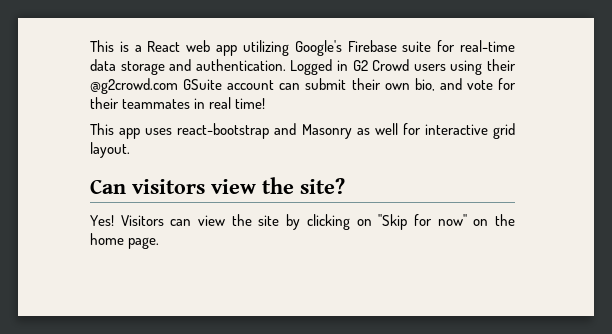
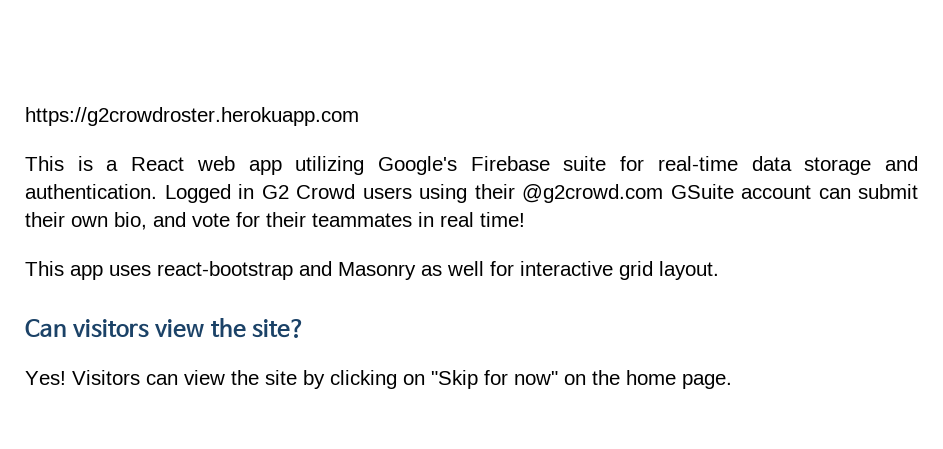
(90, 46) none -> [25,107,359,126] https://g2crowdroster.herokuapp.com //

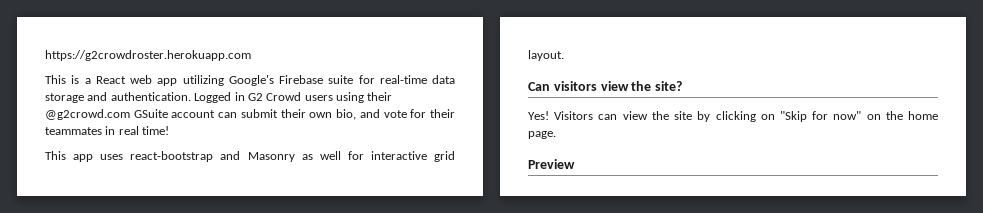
(732, 381) none -> [528,159,575,169] // Preview

